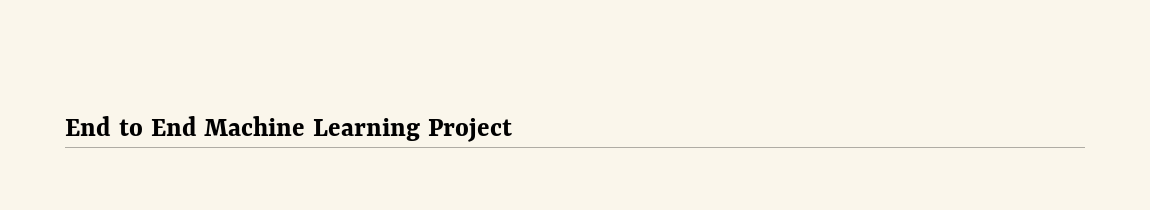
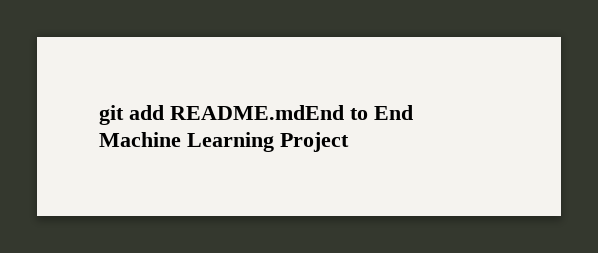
[65,116,111,136] End -> [99,105,344,125] git add README.mdEnd

